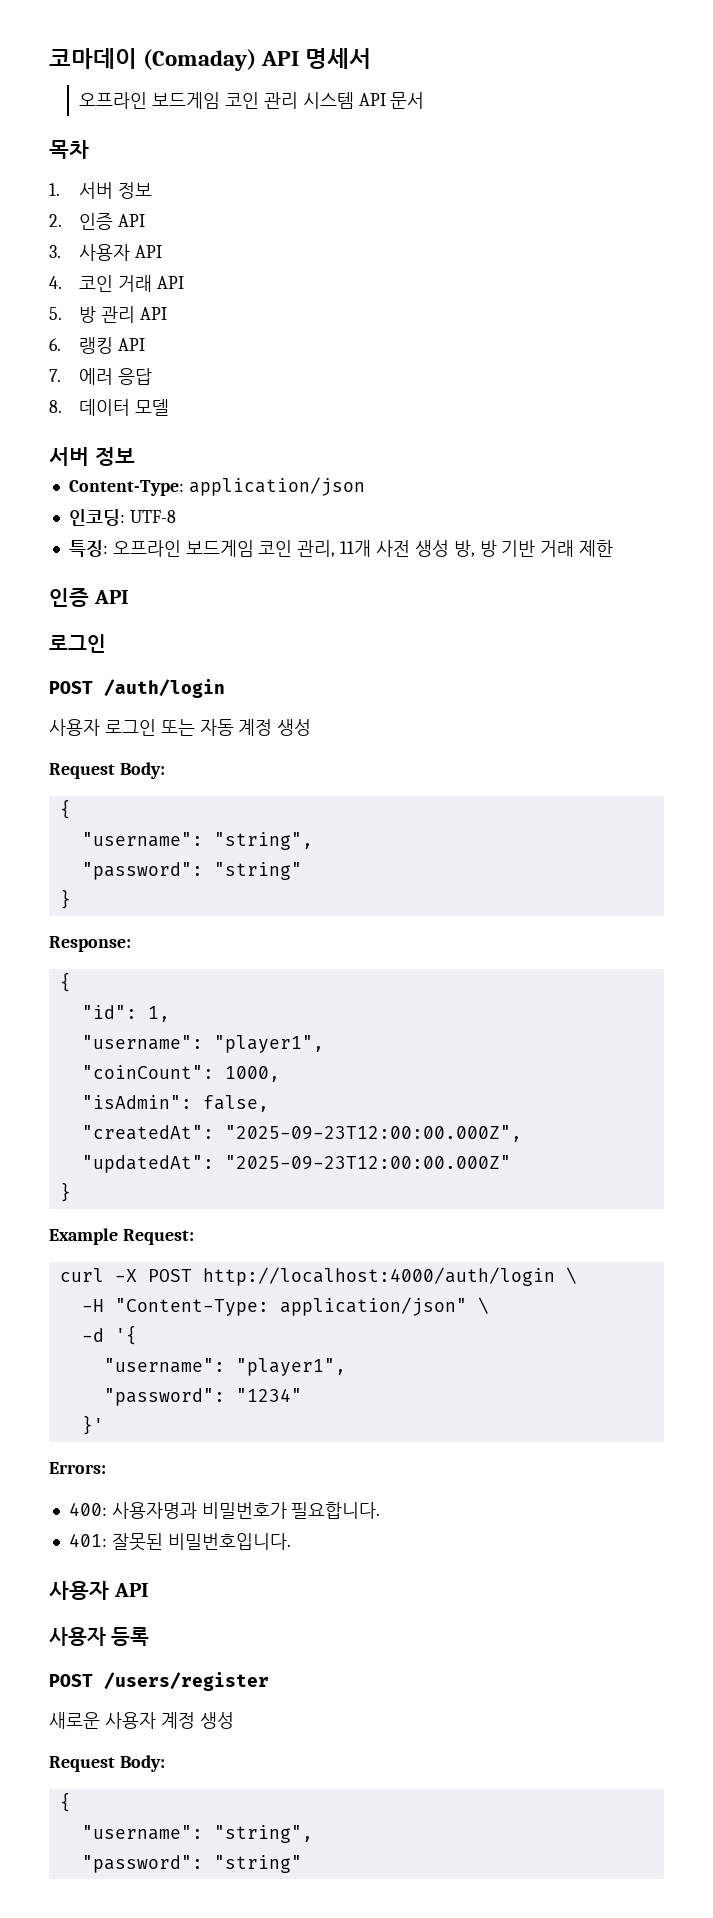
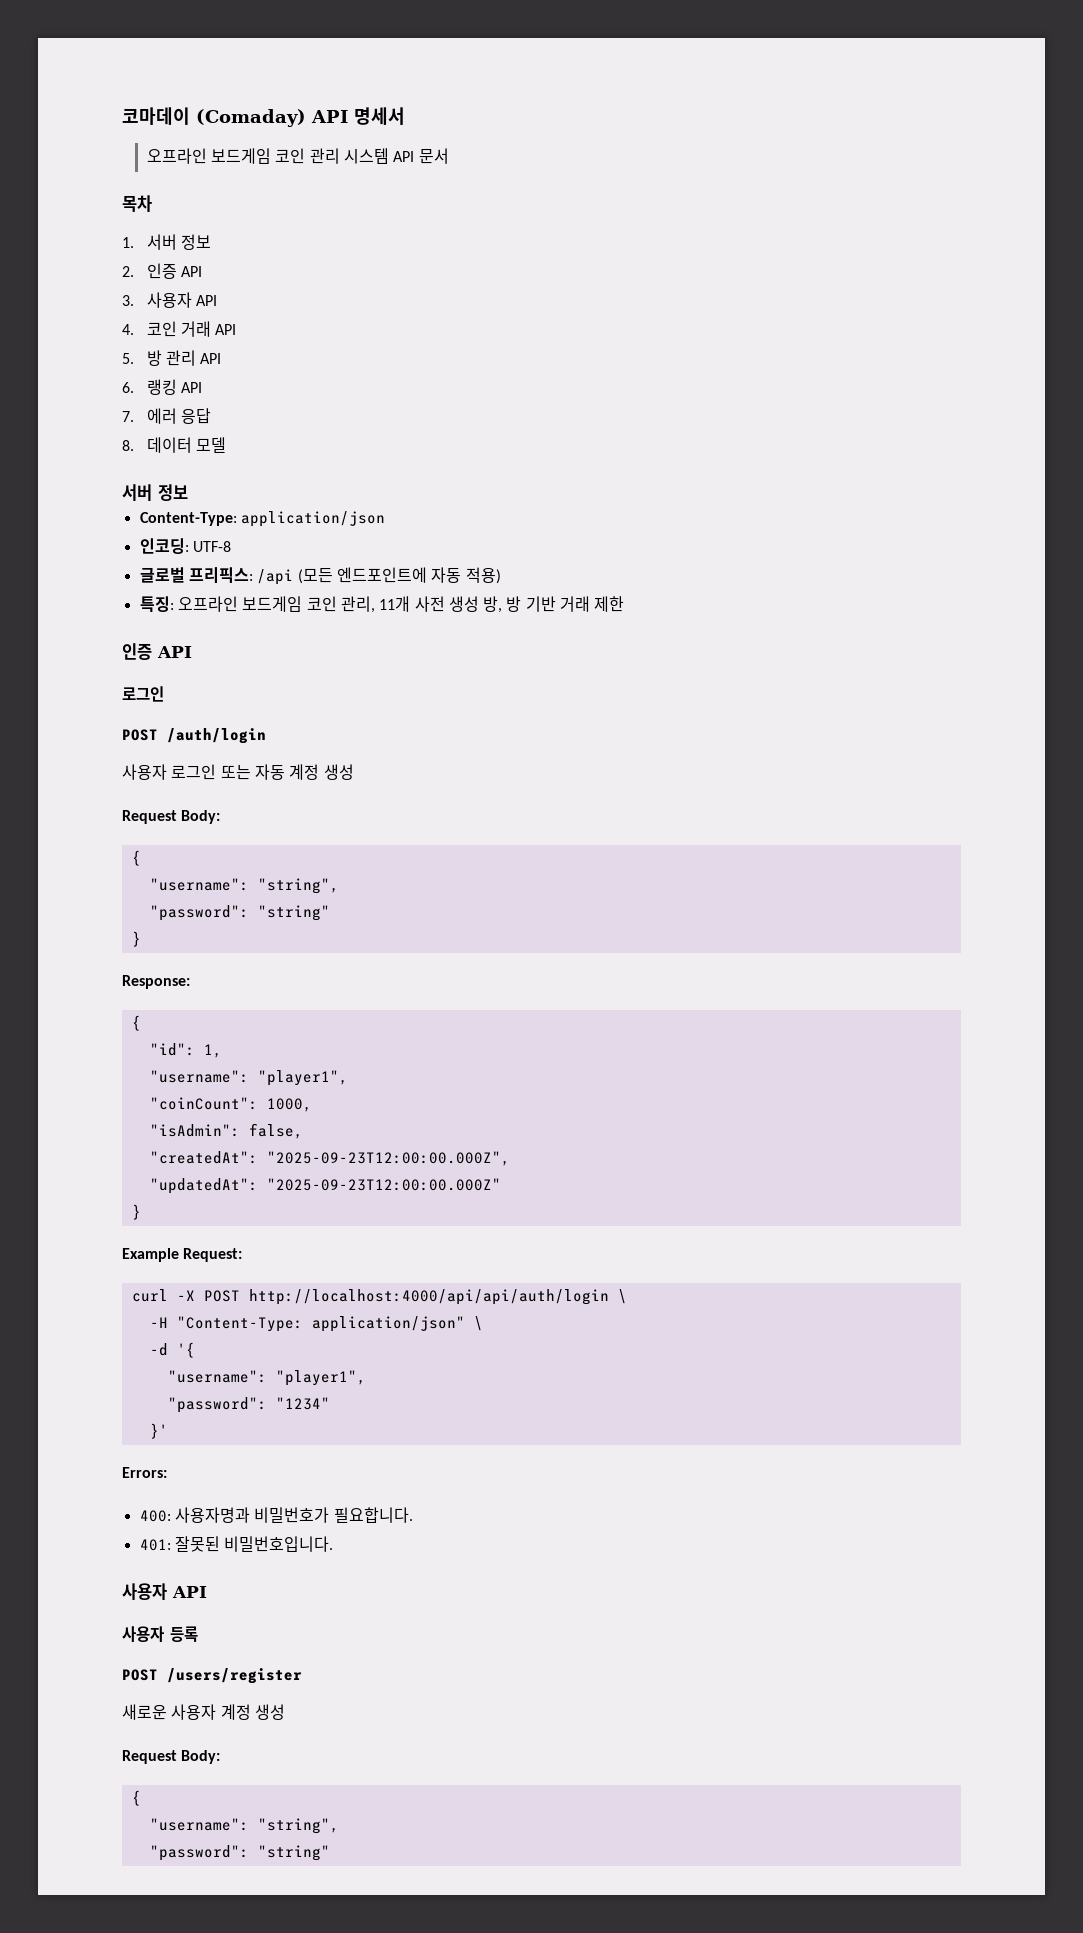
(176, 516) none -> [139,567,501,585] // 글로벌 프리픽스: /api (모든 엔드포인트에 자동 적용)
[202,1267,555,1286] http://localhost:4000/auth/login -> [248,1289,609,1305] http://localhost:4000/api/api/auth/login

